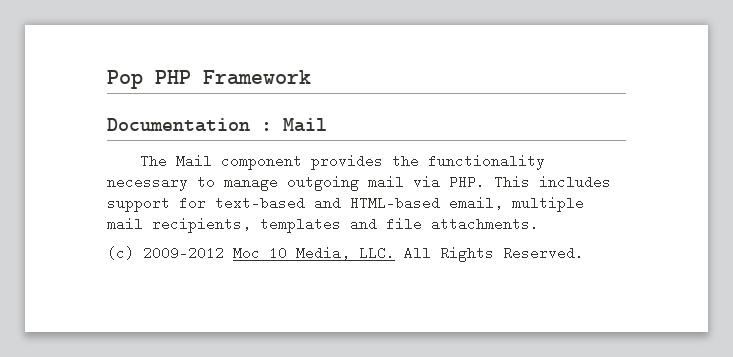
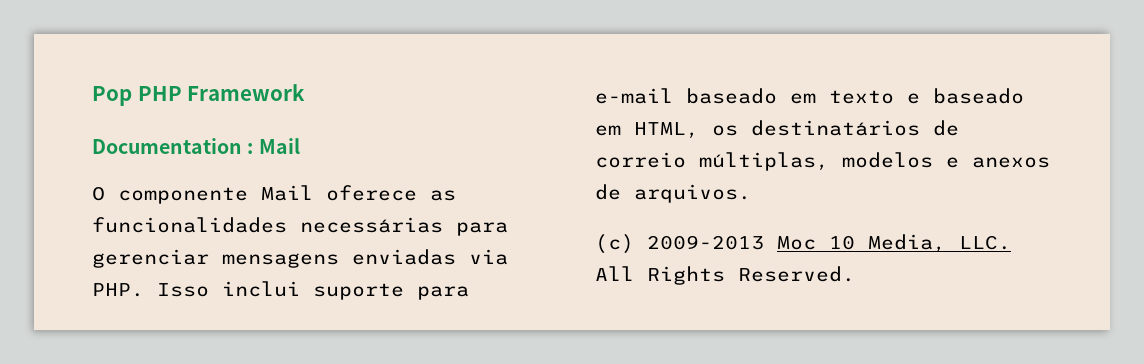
[139,154,545,170] [107,175,611,191] [107,196,584,212] [107,217,539,233] The Mail component provides the functionality necessary to manage outgoing mail via PHP. This includes support for text-based and HTML-based email, multiple mail recipients, templates and file attachments. -> [92,185,456,204] [92,217,508,236] [92,249,508,268] [92,281,469,300] [595,88,1024,104] [595,120,959,139] [595,152,1050,171] [595,184,751,203] O componente Mail oferece as funcionalidades necessárias para gerenciar mensagens enviadas via PHP. Isso inclui suporte para e-mail baseado em texto e baseado em HTML, os destinatários de correio múltiplas, modelos e anexos de arquivos.
[143,246,224,260] 2009-2012 -> [647,235,764,250] 2009-2013

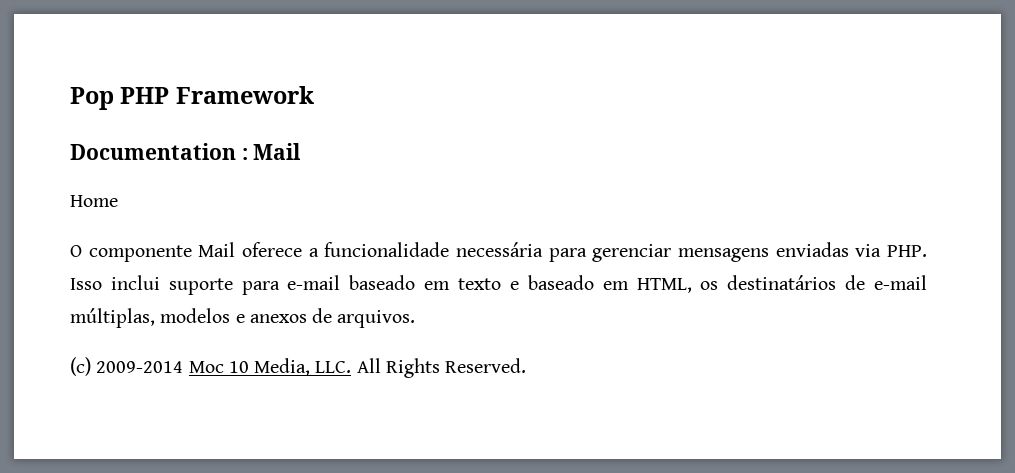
(300, 146) none -> [70,195,118,207] // Home
[430,190,456,201] [92,217,443,233] as funcionalidades necessárias -> [308,242,543,257] a funcionalidade necessária
[595,152,686,168] correio -> [874,275,928,290] e-mail
[647,235,764,250] 2009-2013 -> [96,361,184,373] 2009-2014

